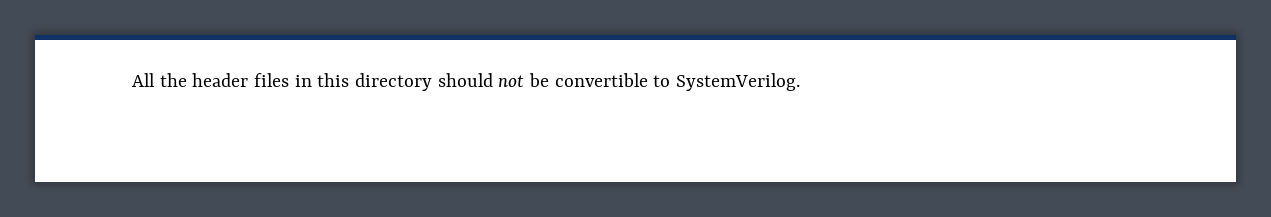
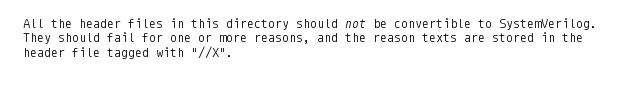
(801, 82) none -> [23,32,583,44] [23,46,233,59] They should fail for one or more reasons, and the reason texts are stored in the header file tagged with "//X".

